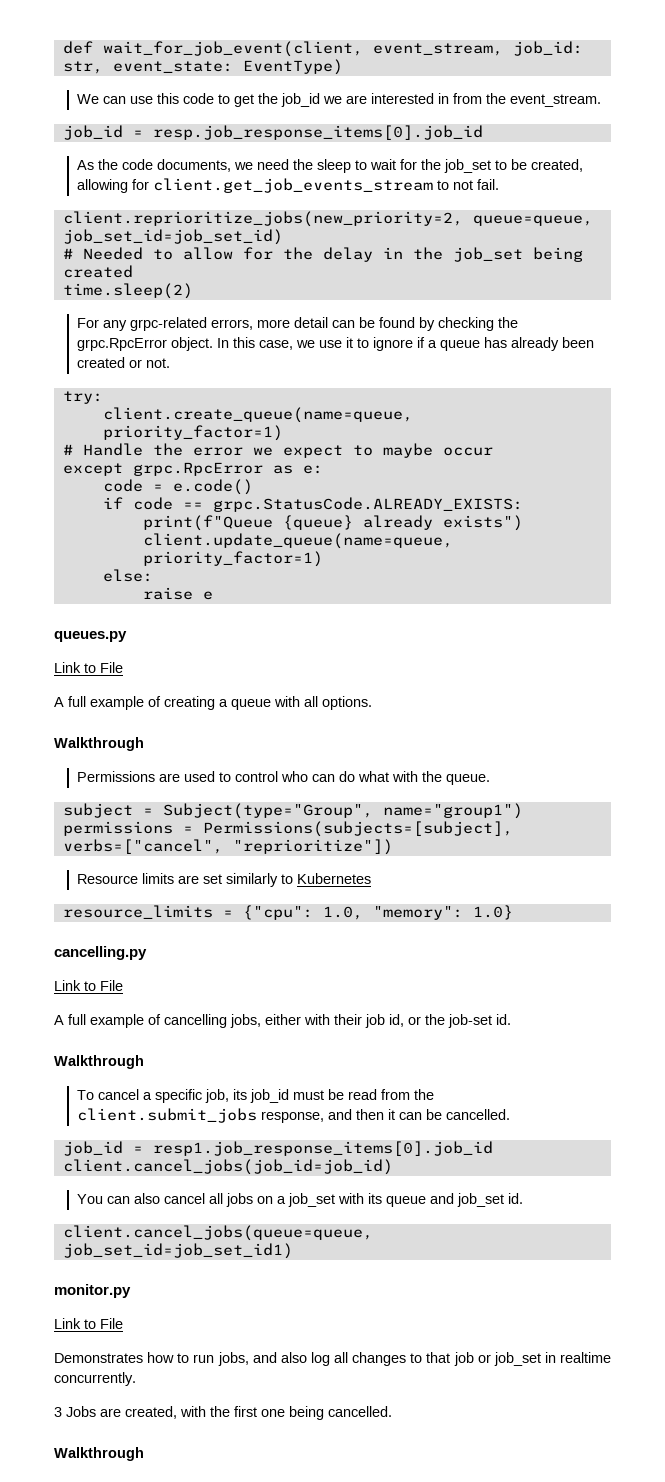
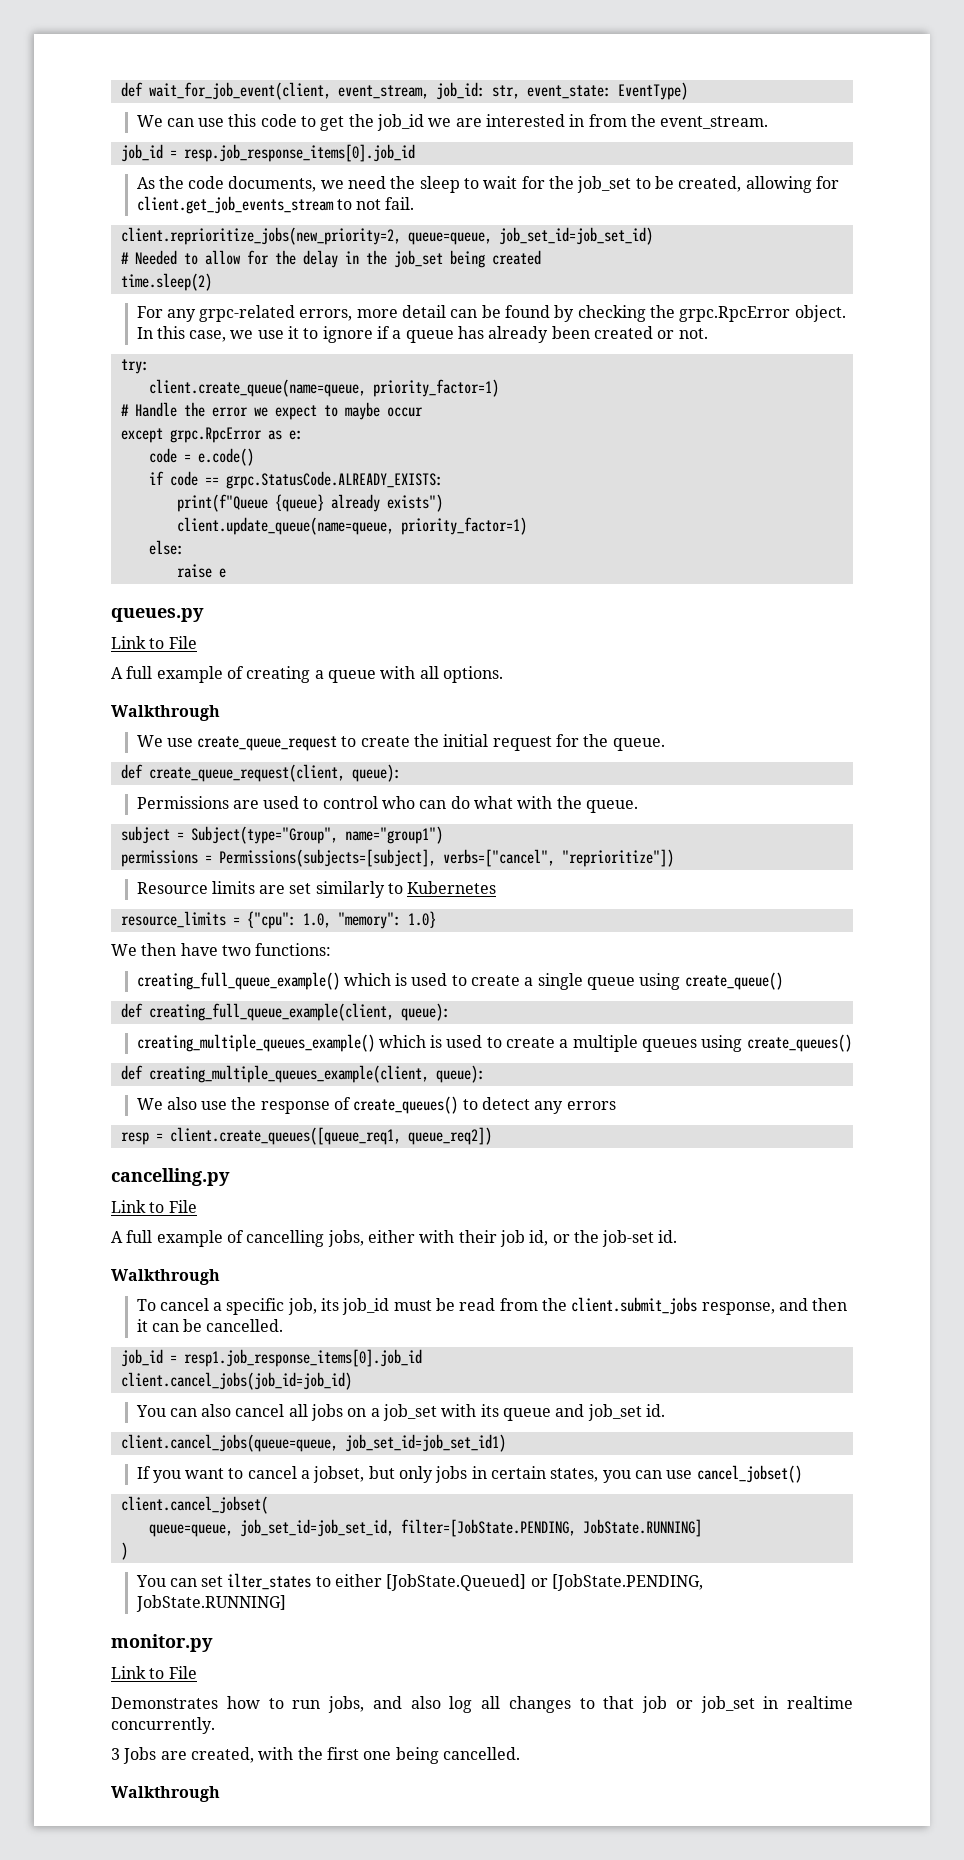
(144, 744) none -> [136,734,665,751] [120,764,401,782] // We use create_queue_request to create the initial request for the queue. // def create_queue_request(client, queue):
(513, 912) none -> [111,943,332,956] [136,972,783,990] [120,1003,450,1021] [136,1034,852,1052] [120,1065,485,1083] [136,1096,616,1114] [120,1127,492,1145] // We then have two functions: // creating_full_queue_example() which is used to create a single queue using create_queue() // def creating_full_queue_example(client, queue): // creating_multiple_queues_example() which is used to create a multiple queues using create_queues() // def creating_multiple_queues_example(client, queue): // We also use the response of create_queues() to detect any errors // resp = client.create_queues([queue_req1, queue_req2])
(293, 1251) none -> [136,1465,802,1483] [120,1496,268,1514] [148,1519,702,1537] [120,1542,128,1560] [135,1573,704,1591] [135,1595,286,1612] // If you want to cancel a jobset, but only jobs in certain states, you can use cancel_jobset() // client.cancel_jobset( // queue=queue, job_set_id=job_set_id, filter=[JobState.PENDING, JobState.RUNNING] // ) // You can set ilter_states to either [JobState.Queued] or [JobState.PENDING, JobState.RUNNING]

